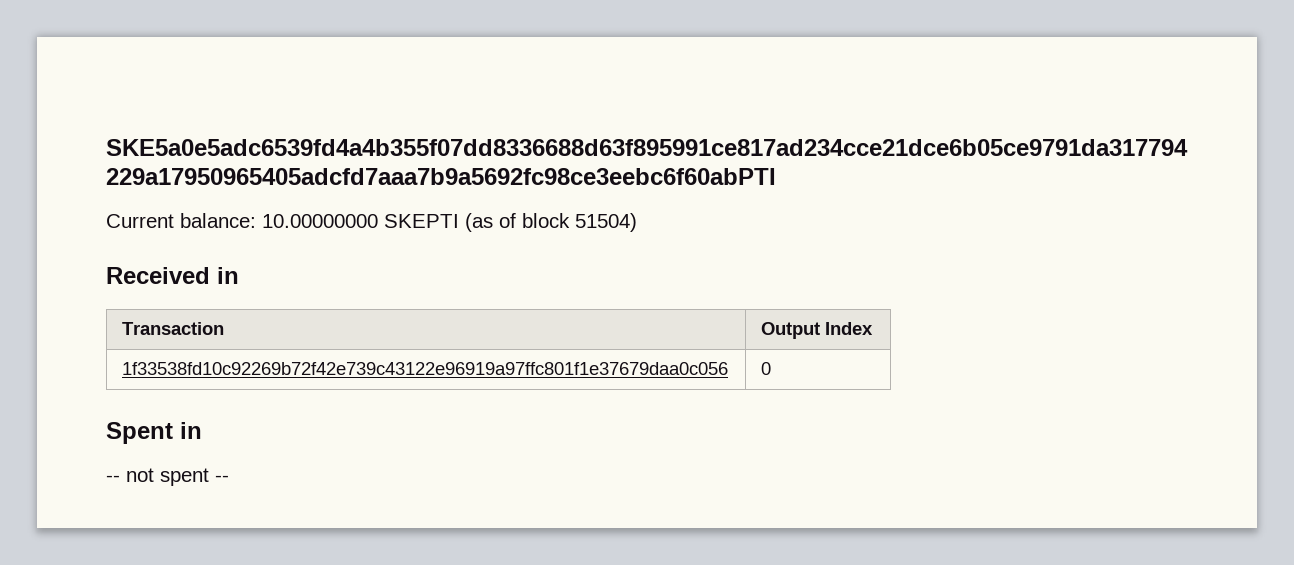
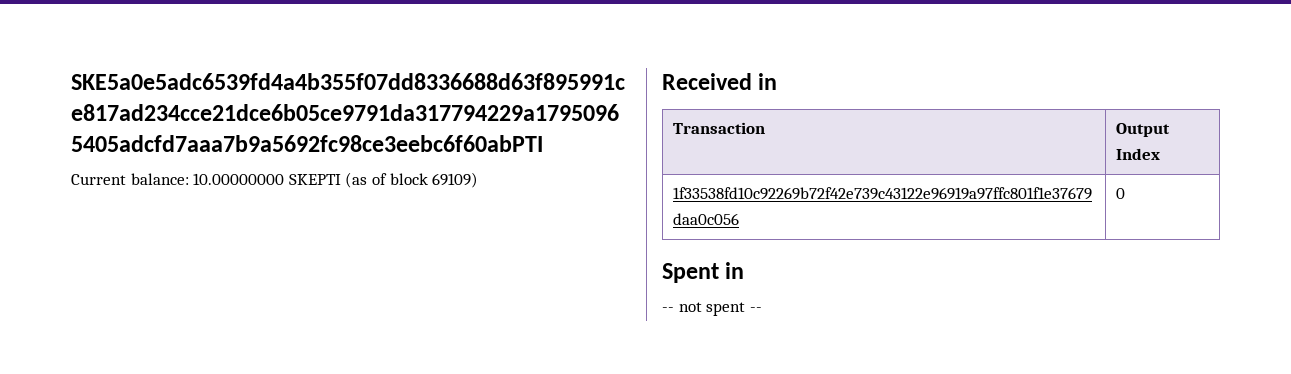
[575,213,637,232] 51504) -> [432,172,479,188] 69109)

